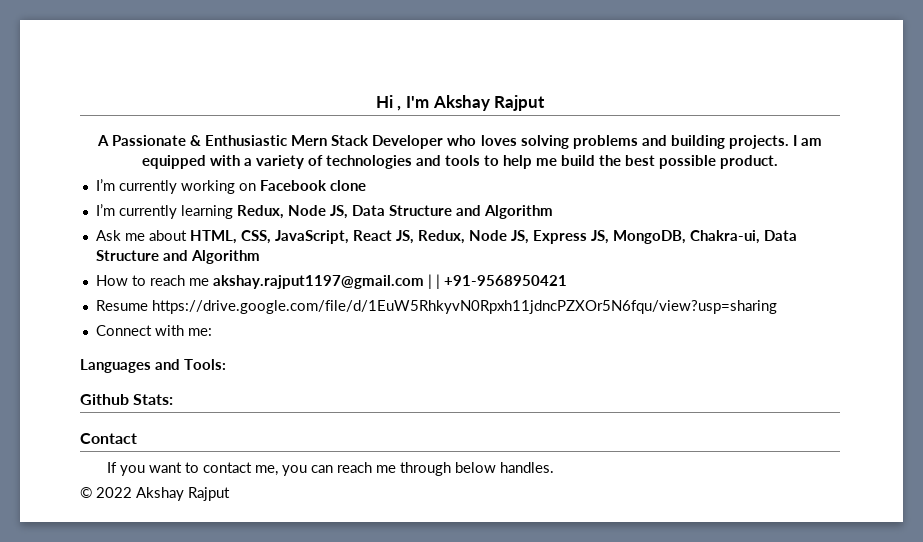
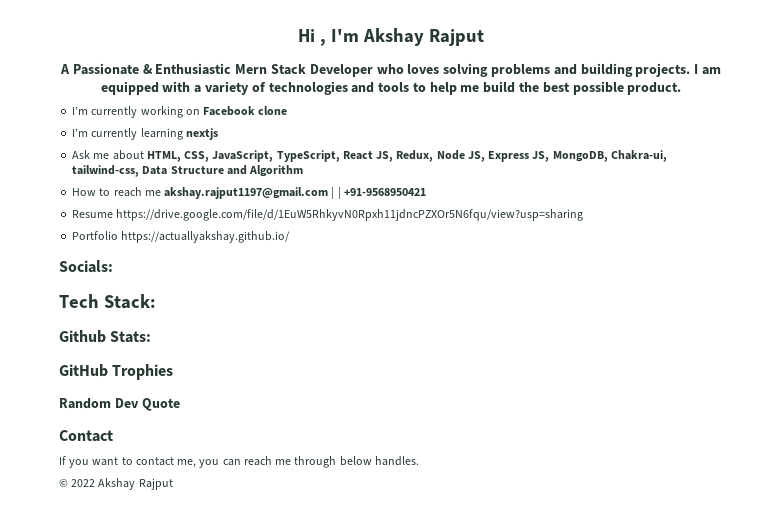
[236,205,553,219] Redux, Node JS, Data Structure and Algorithm -> [185,128,218,140] nextjs
(349, 237) none -> [276,150,340,162] TypeScript,
(760, 237) none -> [72,165,140,177] tailwind-css,
[95,325,212,336] [80,359,227,373] [80,394,174,405] Connect with me: // Languages and Tools: // Github Stats: -> [72,231,291,243] [59,260,113,273] [59,294,156,309] [59,330,152,343] [59,364,174,380] [59,398,180,411] Portfolio https://actuallyakshay.github.io/ // Socials: // Tech Stack: // Github Stats: // GitHub Trophies // Random Dev Quote

